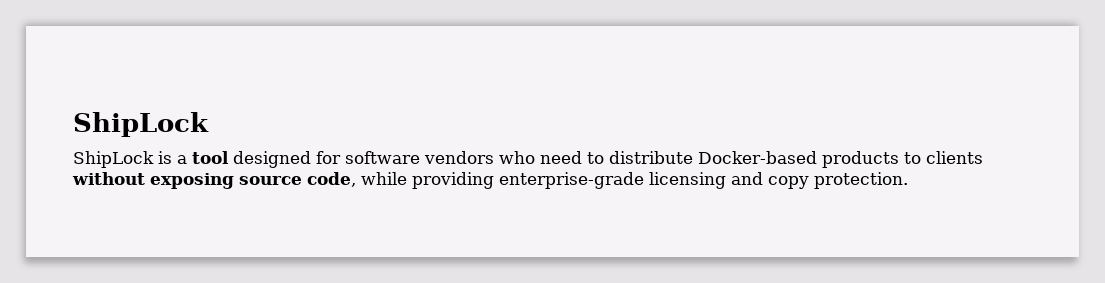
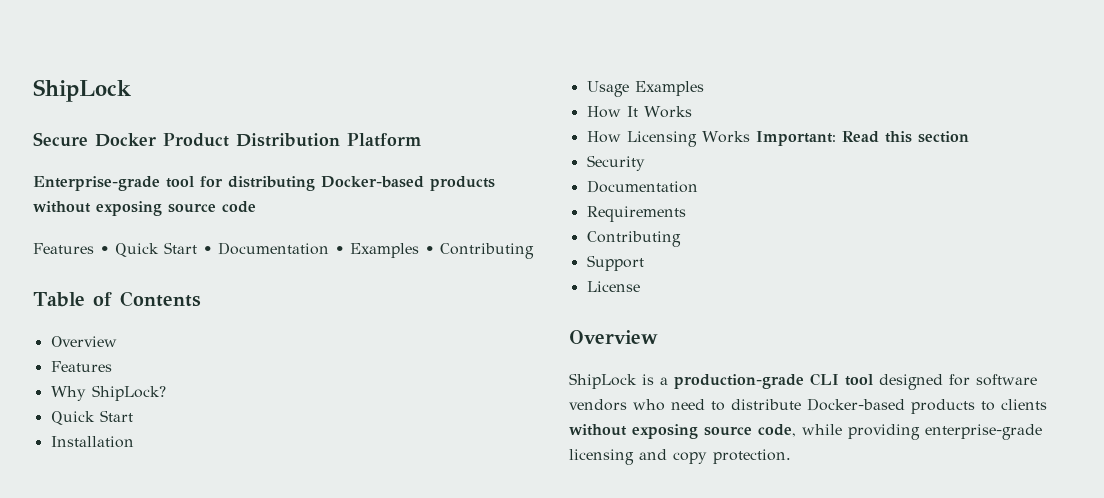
[73,112,209,137] ShipLock -> [33,79,131,102] [33,132,421,147] [33,176,495,191] [33,201,256,216] [33,242,534,259] [33,291,201,307] [50,336,117,347] [50,361,112,372] [50,385,166,401] [50,410,133,425] [50,436,134,448] [586,81,704,97] [586,106,692,118] [586,131,969,147] [586,155,645,171] [586,180,698,193] [586,206,686,222] [586,231,681,247] [586,255,644,271] [586,281,640,292] [569,330,658,344] ShipLock // Secure Docker Product Distribution Platform // Enterprise-grade tool for distributing Docker-based products without exposing source code // Features • Quick Start • Documentation • Examples • Contributing // Table of Contents // Overview // Features // Why ShipLock? // Quick Start // Installation // Usage Examples // How It Works // How Licensing Works Important: Read this section // Security // Documentation // Requirements // Contributing // Support // License // Overview
(187, 159) none -> [674,373,839,389] production-grade CLI

